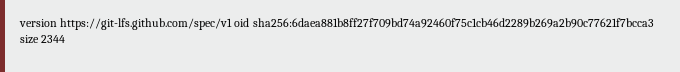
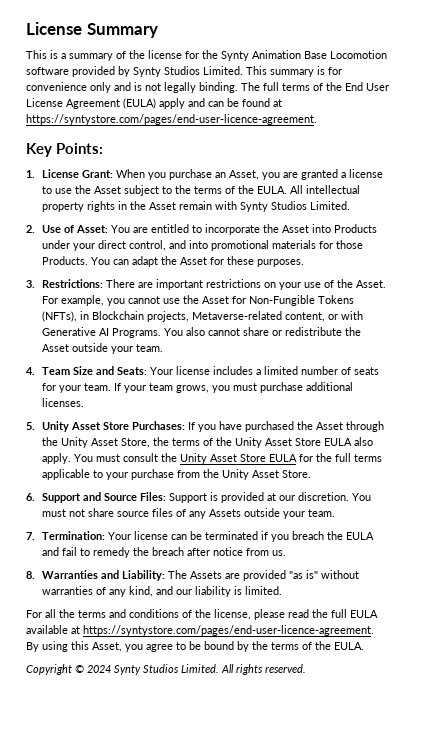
[19,18,654,30] [20,35,66,44] version https://git-lfs.github.com/spec/v1 oid sha256:6daea881b8ff27f709bd74a92460f75c1cb46d2289b269a2b90c77621f7bcca3 size 2344 -> [26,22,158,38] [26,50,387,61] [26,66,342,77] [26,82,389,93] [26,98,282,109] [26,114,317,125] [26,143,104,157] [26,169,383,180] [41,185,360,196] [41,201,350,212] [26,224,377,235] [41,240,363,251] [41,256,304,267] [26,279,386,290] [41,295,354,306] [41,311,363,322] [41,327,361,338] [41,343,163,354] [26,366,379,375] [41,382,353,393] [41,398,84,407] [26,421,384,432] [41,437,373,448] [41,453,382,464] [41,469,311,480] [26,492,371,503] [41,508,335,519] [26,531,374,542] [41,547,286,558] [26,570,359,581] [41,586,282,597] [26,609,378,620] [26,625,374,636] [26,641,364,652] [26,664,306,675] License Summary // This is a summary of the license for the Synty Animation Base Locomotion software provided by Synty Studios Limited. This summary is for convenience only and is not legally binding. The full terms of the End User License Agreement (EULA) apply and can be found at https://syntystore.com/pages/end-user-licence-agreement. // Key Points: // 1. License Grant: When you purchase an Asset, you are granted a license to use the Asset subject to the terms of the EULA. All intellectual property rights in the Asset remain with Synty Studios Limited. // 2. Use of Asset: You are entitled to incorporate the Asset into Products under your direct control, and into promotional materials for those Products. You can adapt the Asset for these purposes. // 3. Restrictions: There are important restrictions on your use of the Asset. For example, you cannot use the Asset for Non-Fungible Tokens (NFTs), in Blockchain projects, Metaverse-related content, or with Generative AI Programs. You also cannot share or redistribute the Asset outside your team. // 4. Team Size and Seats: Your license includes a limited number of seats for your team. If your team grows, you must purchase additional licenses. // 5. Unity Asset Store Purchases: If you have purchased the Asset through the Unity Asset Store, the terms of the Unity Asset Store EULA also apply. You must consult the Unity Asset Store EULA for the full terms applicable to your purchase from the Unity Asset Store. // 6. Support and Source Files: Support is provided at our discretion. You must not share source files of any Assets outside your team. // 7. Termination: Your license can be terminated if you breach the EULA and fail to remedy the breach after notice from us. // 8. Warranties and Liability: The Assets are provided "as is" without warranties of any kind, and our liability is limited. // For all the terms and conditions of the license, please read the full EULA available at https://syntystore.com/pages/end-user-licence-agreement. By using this Asset, you agree to be bound by the terms of the EULA. // Copyright © 2024 Synty Studios Limited. All rights reserved.

